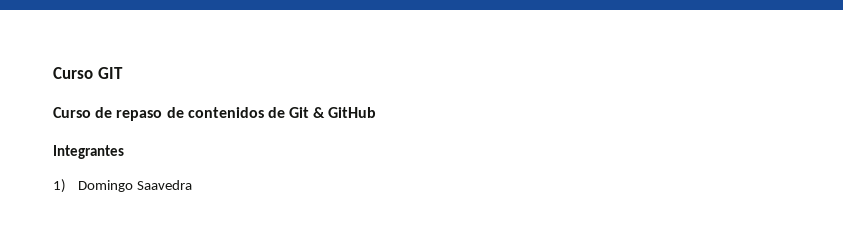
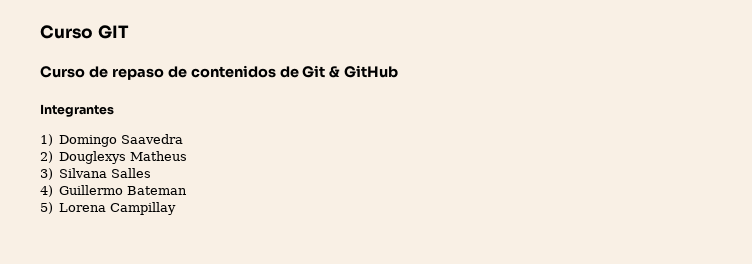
(193, 185) none -> [40,151,188,164] [40,168,152,180] [40,185,188,197] [40,202,177,215] // 2) Douglexys Matheus // 3) Silvana Salles // 4) Guillermo Bateman // 5) Lorena Campillay

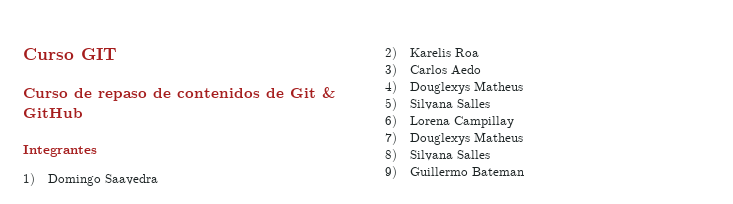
[59,151,188,164] [40,168,152,180] [40,185,53,197] Douglexys Matheus // 3) Silvana Salles // 4) -> [410,48,480,57] [385,64,482,77] [385,81,524,94] [385,98,491,111] [385,115,515,128] [385,132,524,145] [385,149,491,162] [385,166,397,179] Karelis Roa // 3) Carlos Aedo // 4) Douglexys Matheus // 5) Silvana Salles // 6) Lorena Campillay // 7) Douglexys Matheus // 8) Silvana Salles // 9)
[40,202,177,215] // 5) Lorena Campillay -> (525, 171) none

